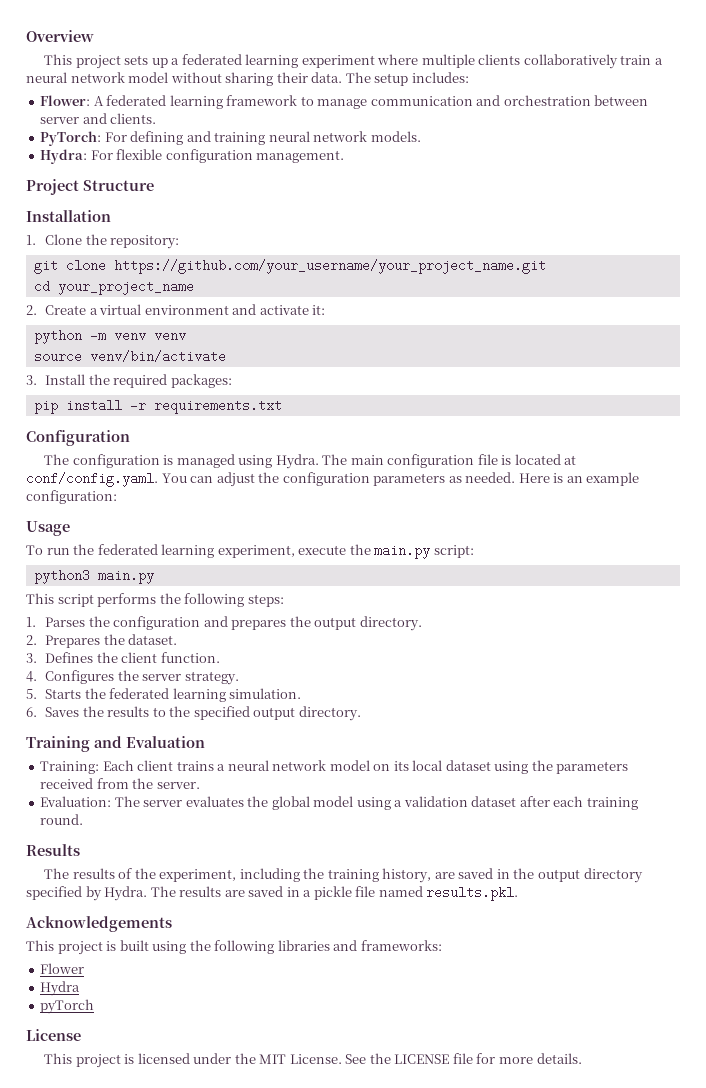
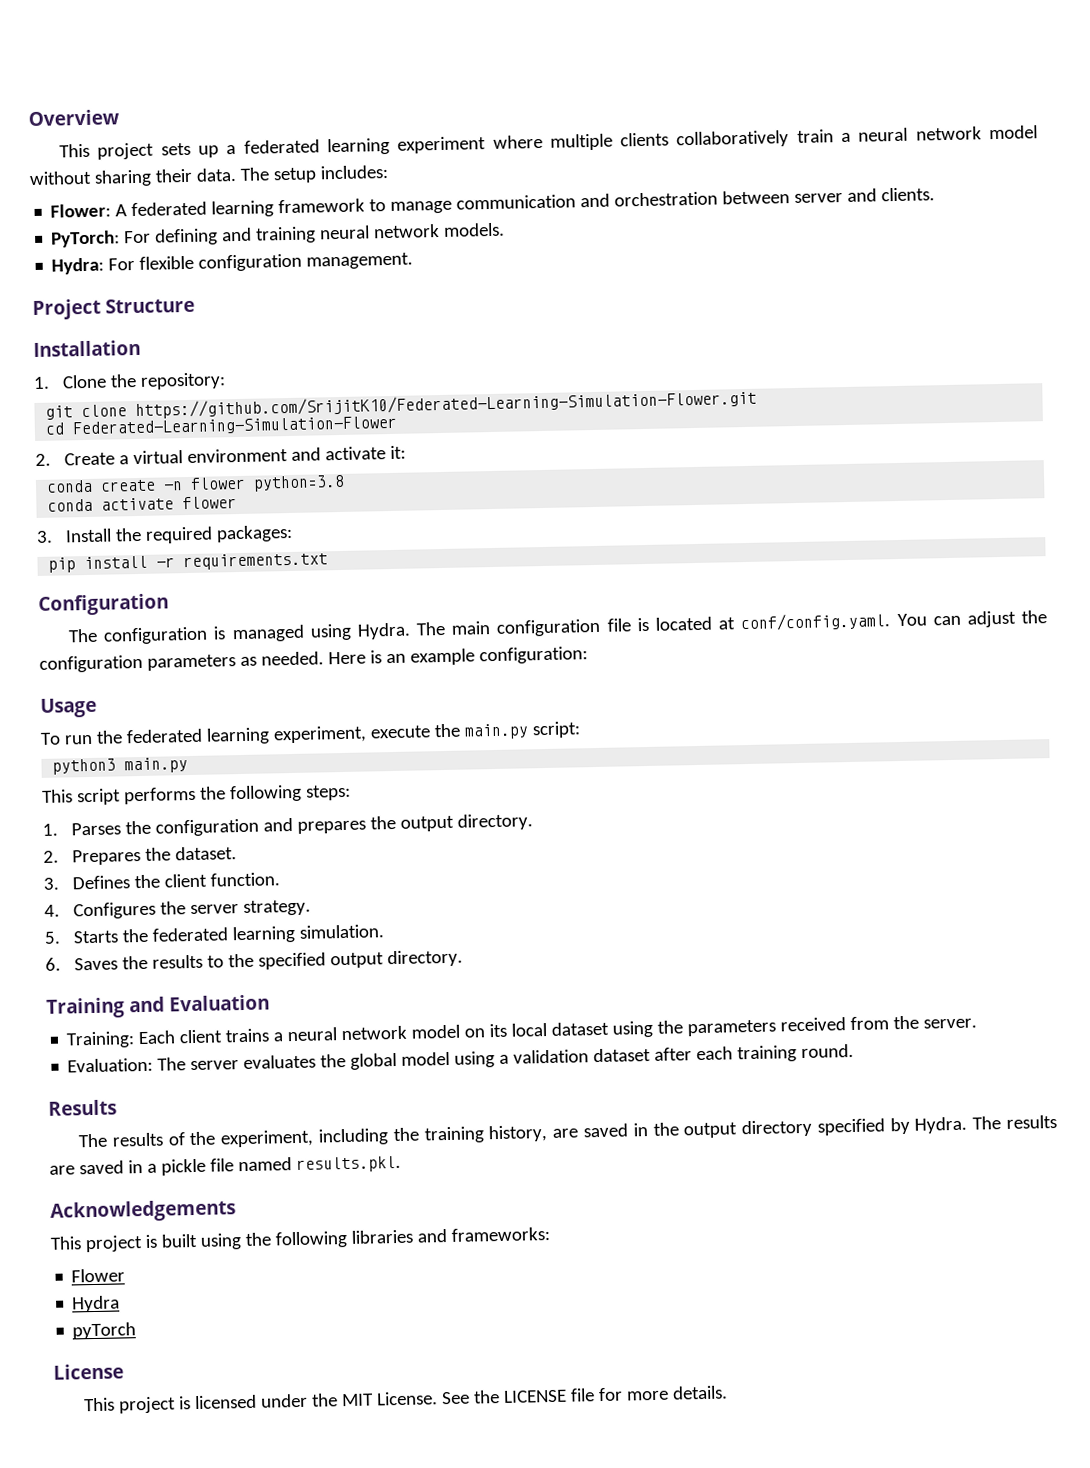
[113,259,546,274] https://github.com/your_username/your_project_name.git -> [135,389,758,420] https://github.com/SrijitK10/Federated-Learning-Simulation-Flower.git
[57,280,194,295] your_project_name -> [72,415,398,437] Federated-Learning-Simulation-Flower
[33,329,186,344] [33,350,226,363] python -m venv venv // source venv/bin/activate -> [46,474,346,493] [47,496,238,512] conda create -n flower python=3.8 // conda activate flower

